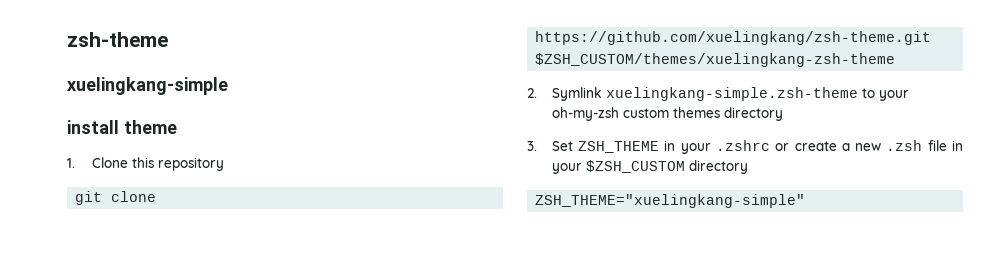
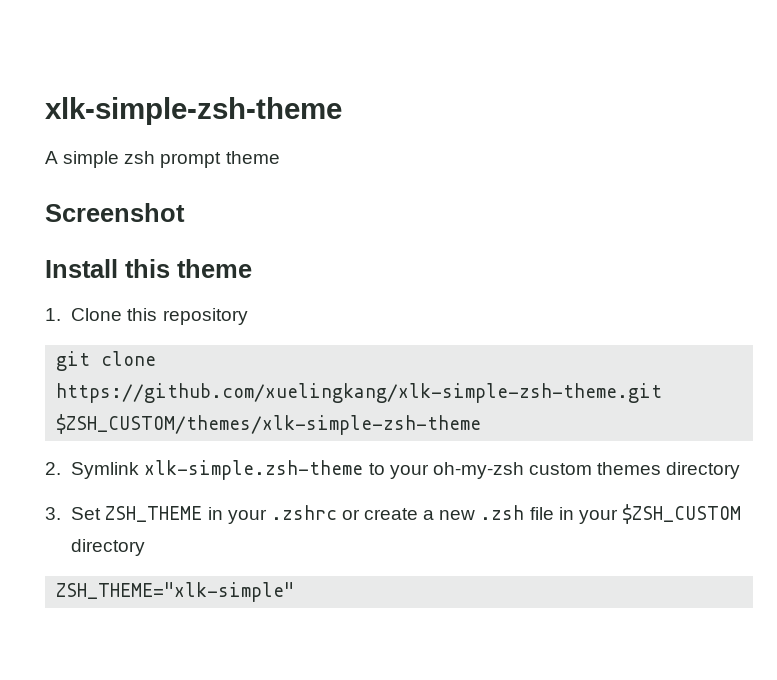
[67,32,168,47] [67,77,228,95] [67,120,119,134] zsh-theme // xuelingkang-simple // install -> [45,97,342,125] [45,151,280,168] [45,203,185,222] [45,259,170,278] xlk-simple-zsh-theme // A simple zsh prompt theme // Screenshot // Install this
[535,31,932,45] [535,53,896,67] https://github.com/xuelingkang/zsh-theme.git $ZSH_CUSTOM/themes/xuelingkang-zsh-theme -> [56,383,663,403] [56,414,482,435] https://github.com/xuelingkang/xlk-simple-zsh-theme.git $ZSH_CUSTOM/themes/xlk-simple-zsh-theme
[605,87,858,101] xuelingkang-simple.zsh-theme -> [144,460,364,480] xlk-simple.zsh-theme
[535,194,806,208] ZSH_THEME="xuelingkang-simple" -> [56,582,295,602] ZSH_THEME="xlk-simple"

